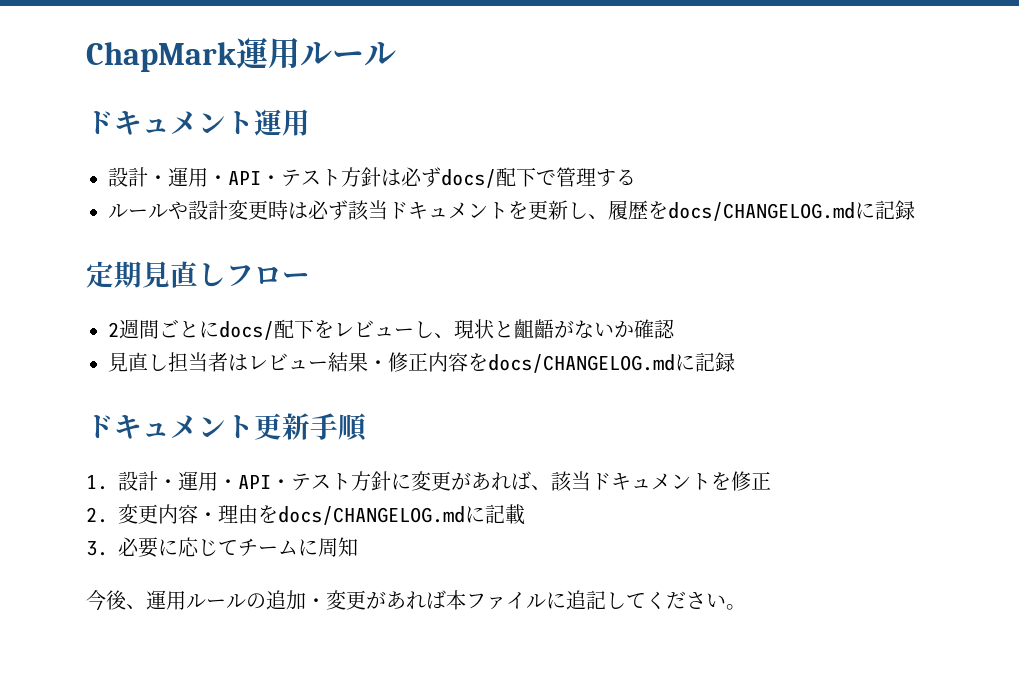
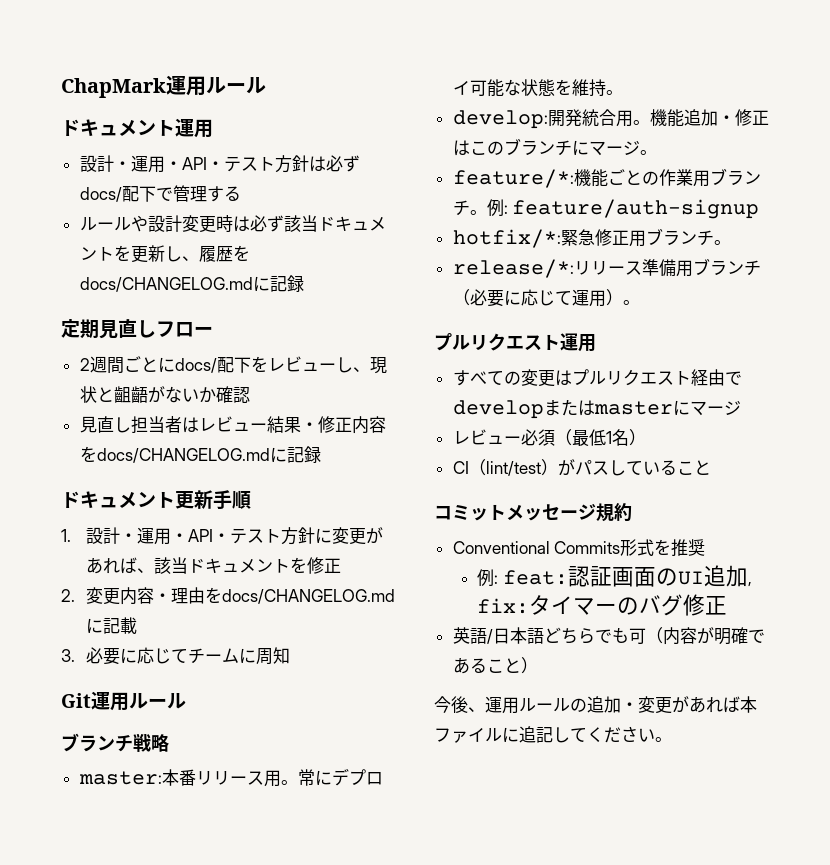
(358, 547) none -> [61,691,186,711] [61,733,169,752] [78,768,383,787] [452,79,623,97] [452,109,769,129] [452,138,657,156] [452,168,761,188] [452,199,760,219] [452,228,731,248] [452,258,761,278] [452,289,640,307] [434,333,596,352] [452,369,742,387] [452,399,741,419] [452,429,646,446] [452,459,711,476] [434,503,632,522] [452,539,706,557] [477,565,753,587] [477,594,728,616] [452,627,765,645] [452,657,538,674] // Git運用ルール // ブランチ戦略 // master:本番リリース用。常にデプロイ可能な状態を維持。 // develop:開発統合用。機能追加・修正はこのブランチにマージ。 // feature/*:機能ごとの作業用ブランチ。例: feature/auth-signup // hotfix/*:緊急修正用ブランチ。 // release/*:リリース準備用ブランチ（必要に応じて運用）。 // プルリクエスト運用 // すべての変更はプルリクエスト経由でdevelopまたはmasterにマージ // レビュー必須（最低1名） // CI（lint/test）がパスしていること // コミットメッセージ規約 // Conventional Commits形式を推奨 // 例: feat:認証画面のUI追加, fix:タイマーのバグ修正 // 英語/日本語どちらでも可（内容が明確であること）

